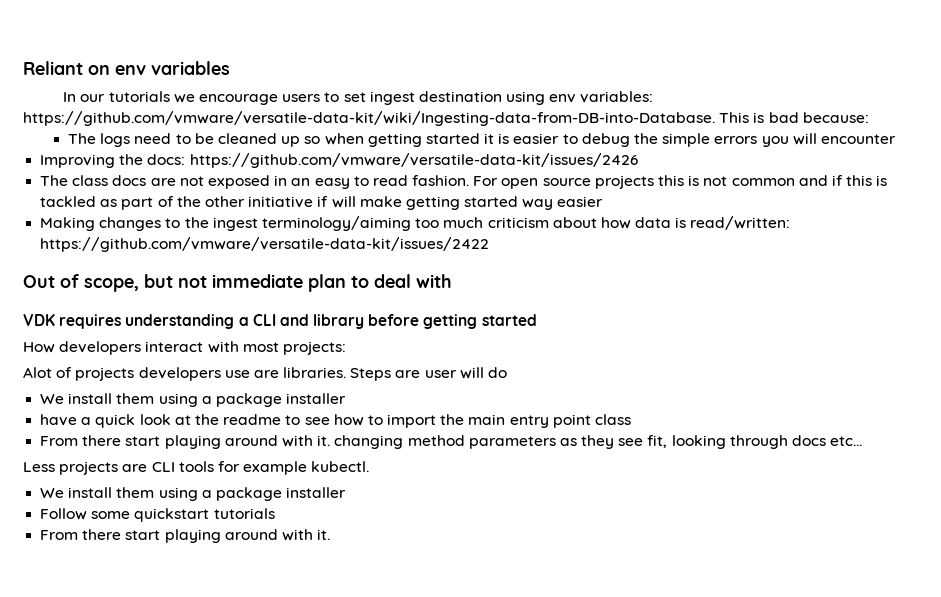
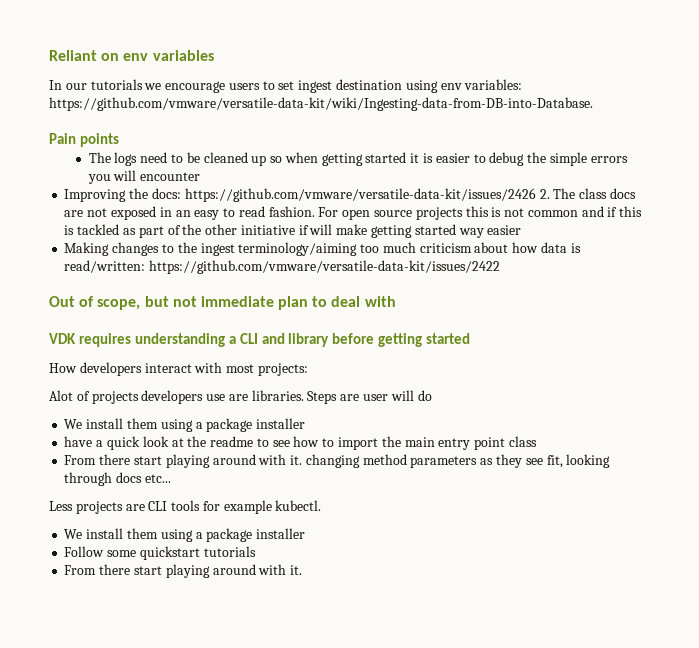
[719,112,869,123] This is bad because: -> [49,133,119,147] // Pain points
(638, 160) // -> [539,189,550,199] 2.

